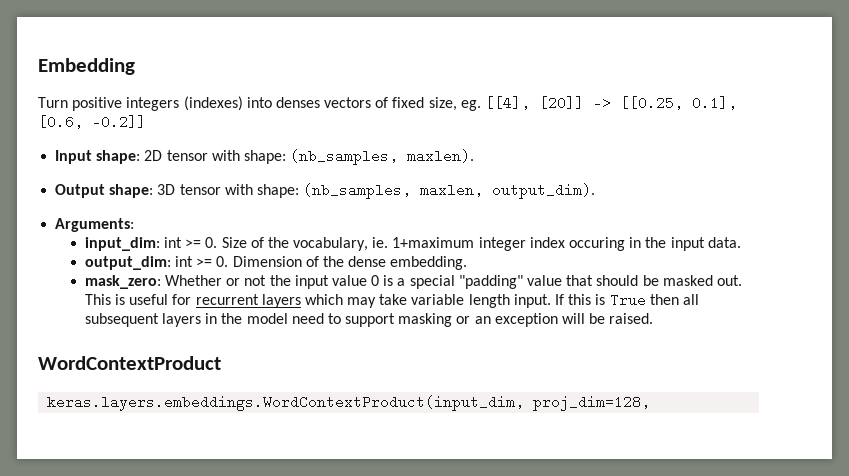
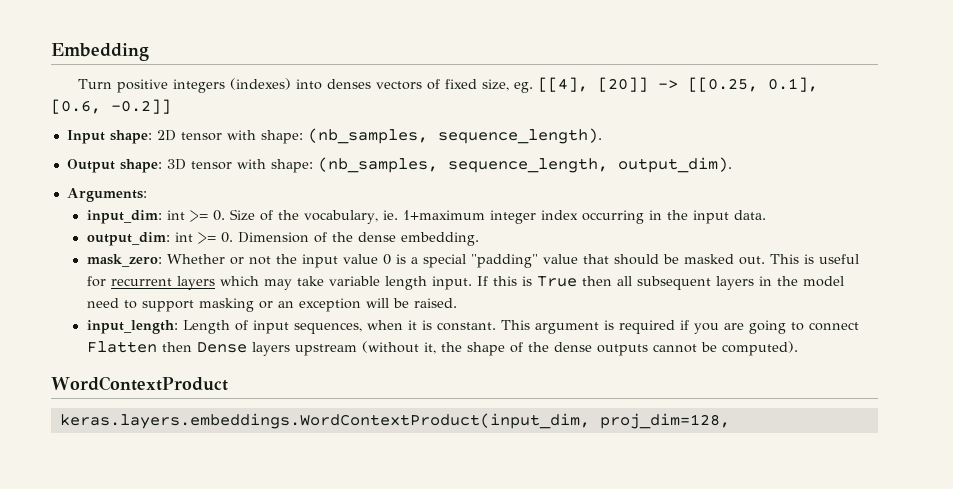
[407,149,475,163] maxlen). -> [437,128,602,144] sequence_length).
[420,183,484,197] maxlen, -> [447,158,608,173] sequence_length,
[568,237,625,251] occuring -> [581,210,644,224] occurring
(654, 318) none -> [86,320,859,334] [86,341,798,356] // input_length: Length of input sequences, when it is constant. This argument is required if you are going to connect Flatten then Dense layers upstream (without it, the shape of the dense outputs cannot be computed).

